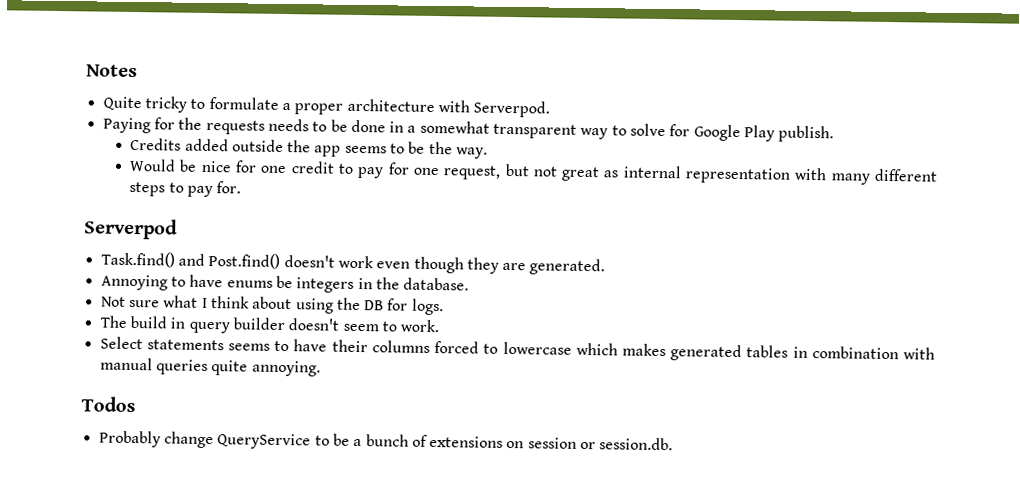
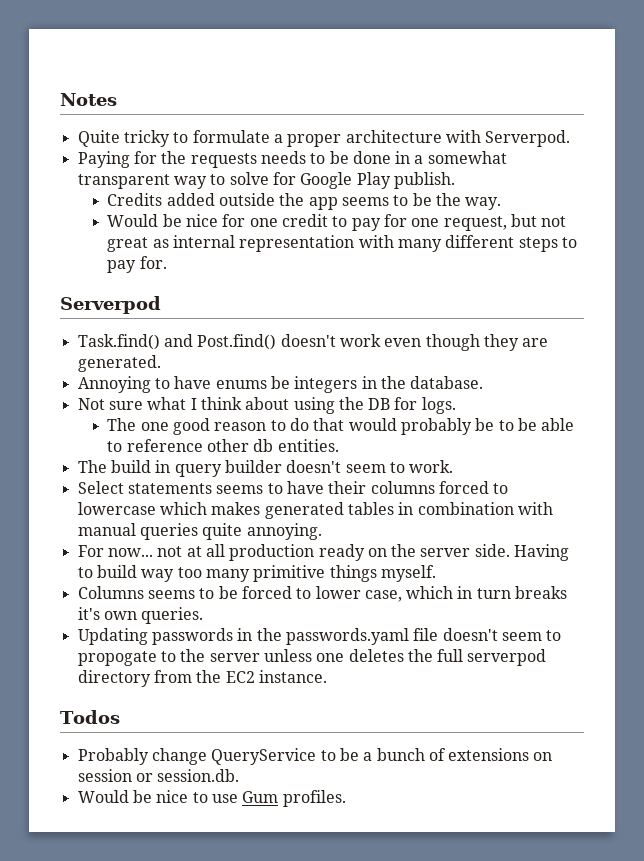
(444, 307) none -> [107,418,575,435] [107,439,339,452] // The one good reason to do that would probably be to be able to reference other db entities.
(321, 368) none -> [77,544,570,561] [77,565,436,582] [77,586,568,602] [77,607,204,624] [77,628,562,645] [77,649,547,666] [77,670,327,687] // For now... not at all production ready on the server side. Having to build way too many primitive things myself. // Columns seems to be forced to lower case, which in turn breaks it's own queries. // Updating passwords in the passwords.yaml file doesn't seem to propogate to the server unless one deletes the full serverpod directory from the EC2 instance.
(674, 444) none -> [77,790,346,807] // Would be nice to use Gum profiles.

